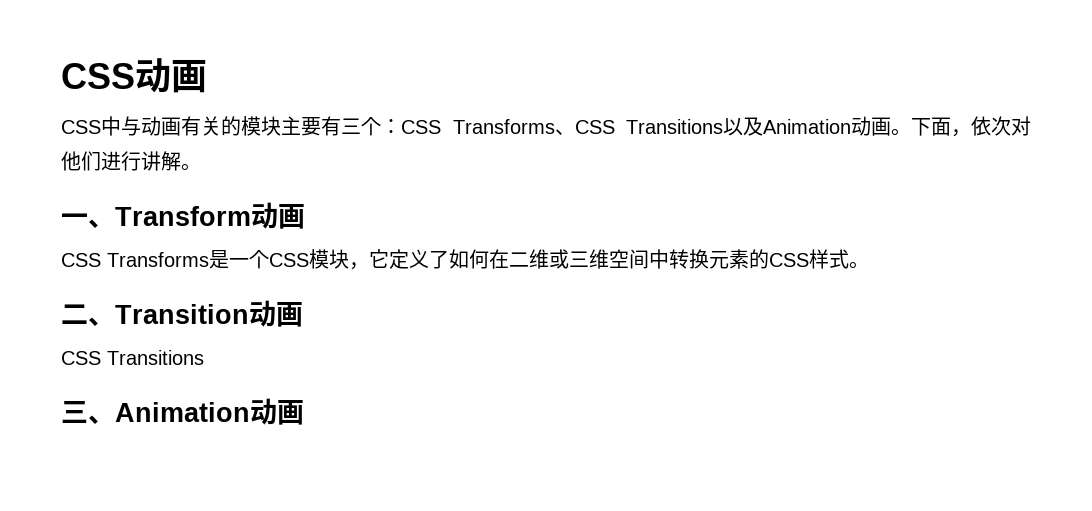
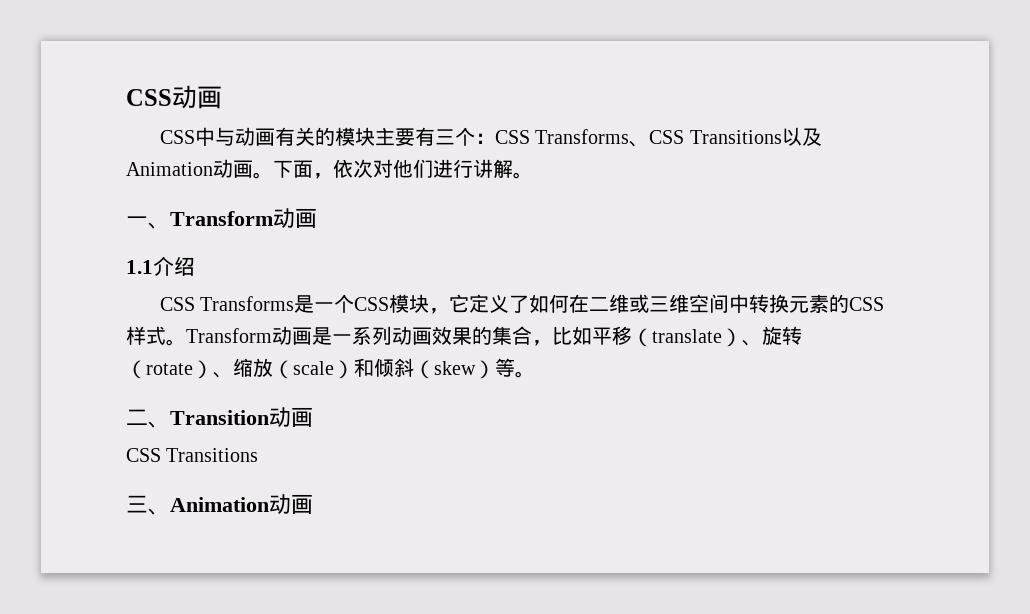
(305, 216) none -> [126,257,195,276] // 1.1介绍
(869, 265) none -> [186,326,802,347] [126,358,535,379] Transform动画是一系列动画效果的集合，比如平移（translate）、旋转（rotate）、缩放（scale）和倾斜（skew）等。

